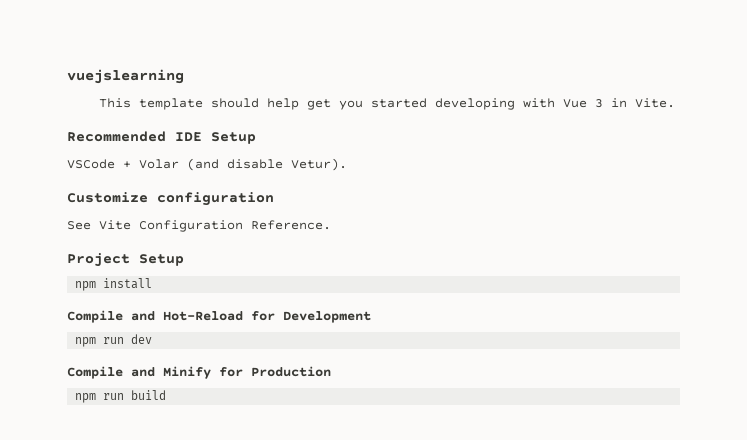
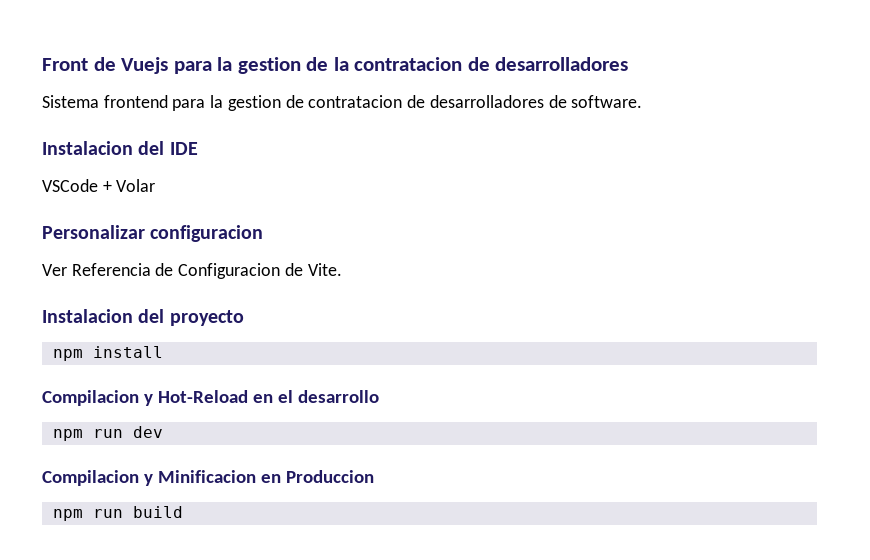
[67,69,184,84] [98,98,675,110] [67,131,166,142] vuejslearning // This template should help get you started developing with Vue 3 in Vite. // Recommended -> [42,57,629,74] [42,95,643,111] [42,141,165,155] Front de Vuejs para la gestion de la contratacion de desarrolladores // Sistema frontend para la gestion de contratacion de desarrolladores de software. // Instalacion del
[211,132,256,144] Setup -> (198, 148) none
[187,158,347,171] [67,192,274,206] [67,220,331,232] [67,253,184,267] [75,278,153,291] [67,310,371,323] [75,334,153,347] [67,366,331,379] (and disable Vetur). // Customize configuration // See Vite Configuration Reference. // Project Setup // npm install // Compile and Hot-Reload for Development // npm run dev // Compile and Minify for Production -> [42,225,264,242] [42,263,342,279] [42,309,244,326] [52,346,163,361] [42,390,379,406] [52,426,163,441] [42,470,374,486] // Personalizar configuracion // Ver Referencia de Configuracion de Vite. // Instalacion del proyecto // npm install // Compilacion y Hot-Reload en el desarrollo // npm run dev // Compilacion y Minificacion en Produccion

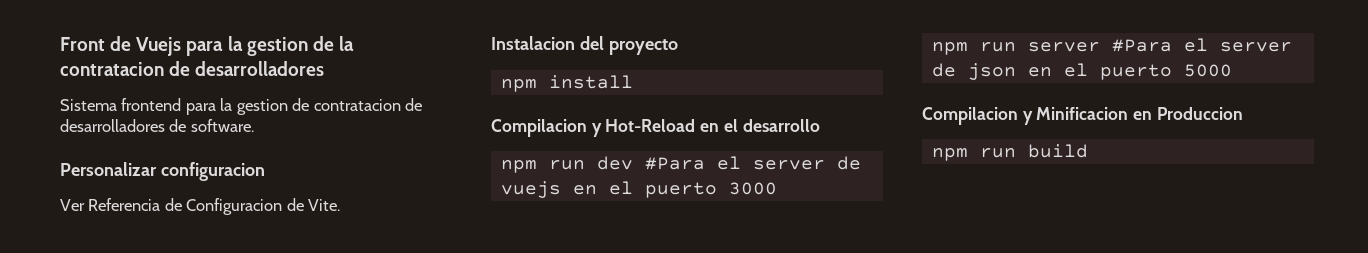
[42,141,198,155] [42,179,156,192] // Instalacion del IDE // VSCode + Volar -> (254, 125) none
(163, 432) none -> [644,156,861,170] [500,181,777,198] [931,38,1292,55] [931,63,1232,80] #Para el server de vuejs en el puerto 3000 // npm run server #Para el server de json en el puerto 5000

